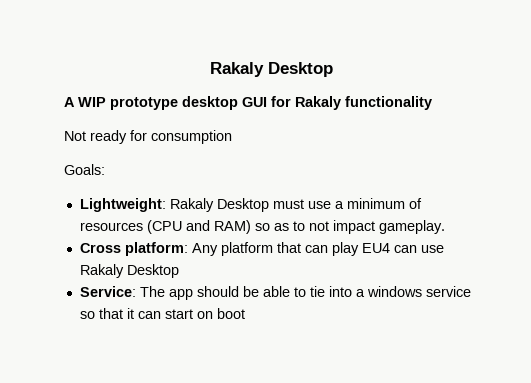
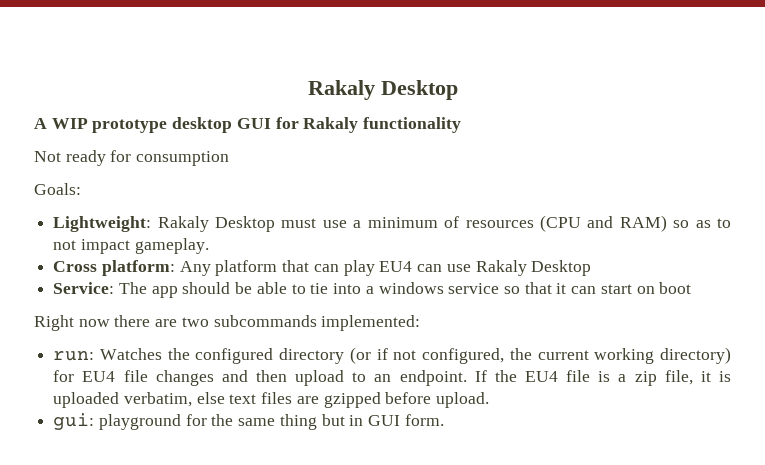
(245, 313) none -> [34,315,421,331] [53,347,732,364] [53,370,732,386] [53,392,490,408] [53,413,444,430] // Right now there are two subcommands implemented: // run: Watches the configured directory (or if not configured, the current working directory) for EU4 file changes and then upload to an endpoint. If the EU4 file is a zip file, it is uploaded verbatim, else text files are gzipped before upload. // gui: playground for the same thing but in GUI form.

